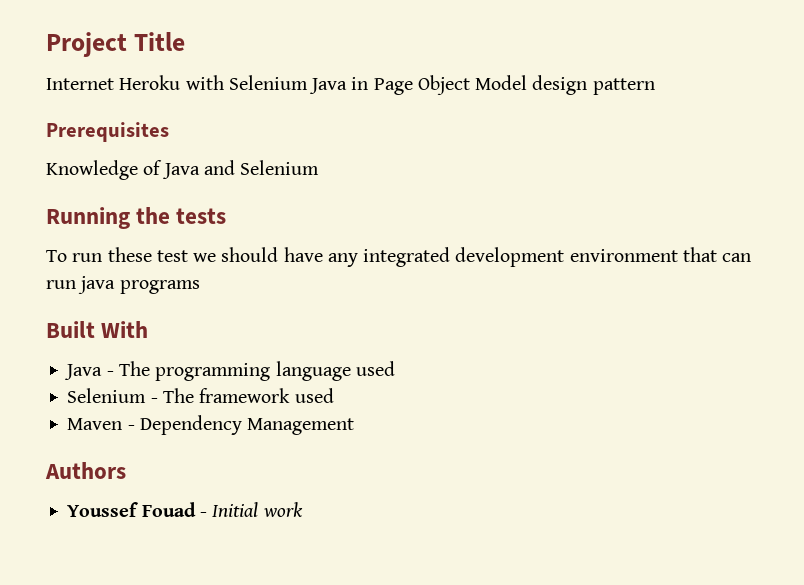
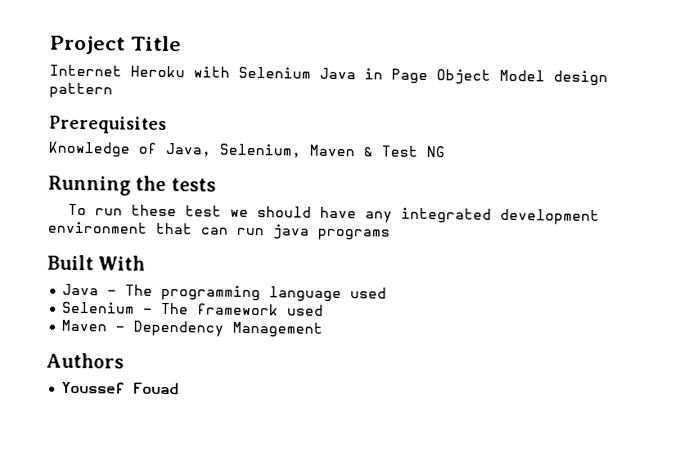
[161,160,320,179] Java and Selenium -> [165,143,445,158] Java, Selenium, Maven & Test NG
[199,502,303,517] - Initial work -> (180, 388) none

